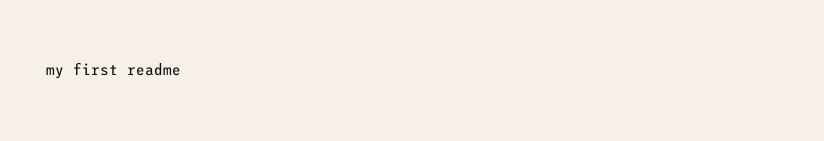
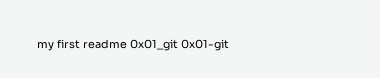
(181, 69) none -> [130,39,229,51] 0x01_git 0x01-git

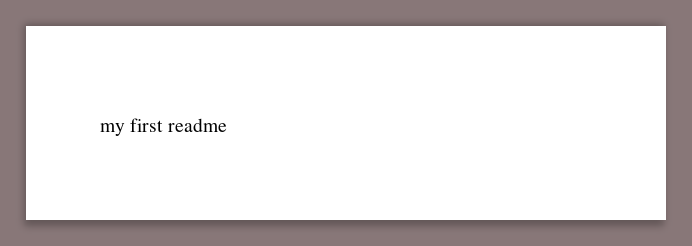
[130,39,229,51] 0x01_git 0x01-git -> (227, 125) none

